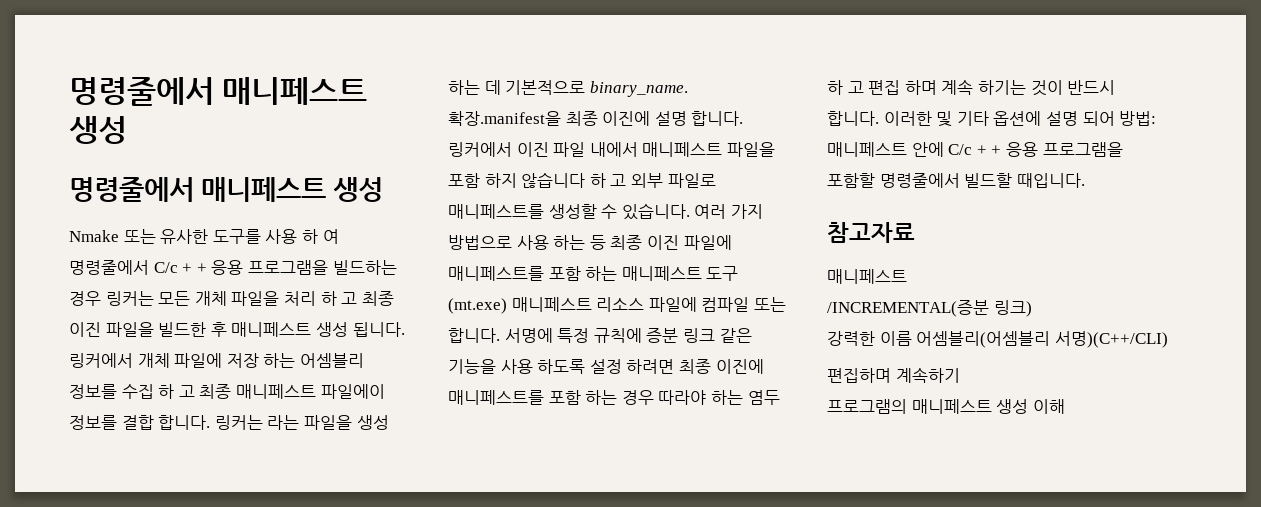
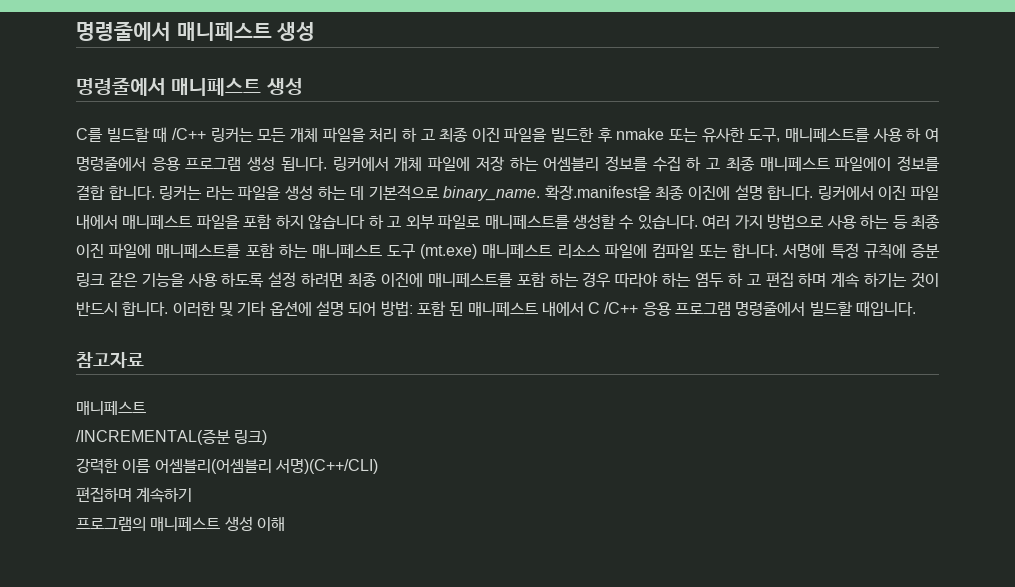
[69,229,339,244] [69,260,397,275] [69,291,101,306] Nmake 또는 유사한 도구를 사용 하 여 명령줄에서 C/c + + 응용 프로그램을 빌드하는 경우 -> [76,127,206,142] C를 빌드할 때 /C++
[231,322,312,337] 매니페스트 -> [616,127,940,143] [76,156,242,171] nmake 또는 유사한 도구, 매니페스트를 사용 하 여 명령줄에서 응용 프로그램
[827,142,1123,157] [827,173,875,188] 매니페스트 안에 C/c + + 응용 프로그램을 포함할 -> [416,301,732,316] 포함 된 매니페스트 내에서 C /C++ 응용 프로그램

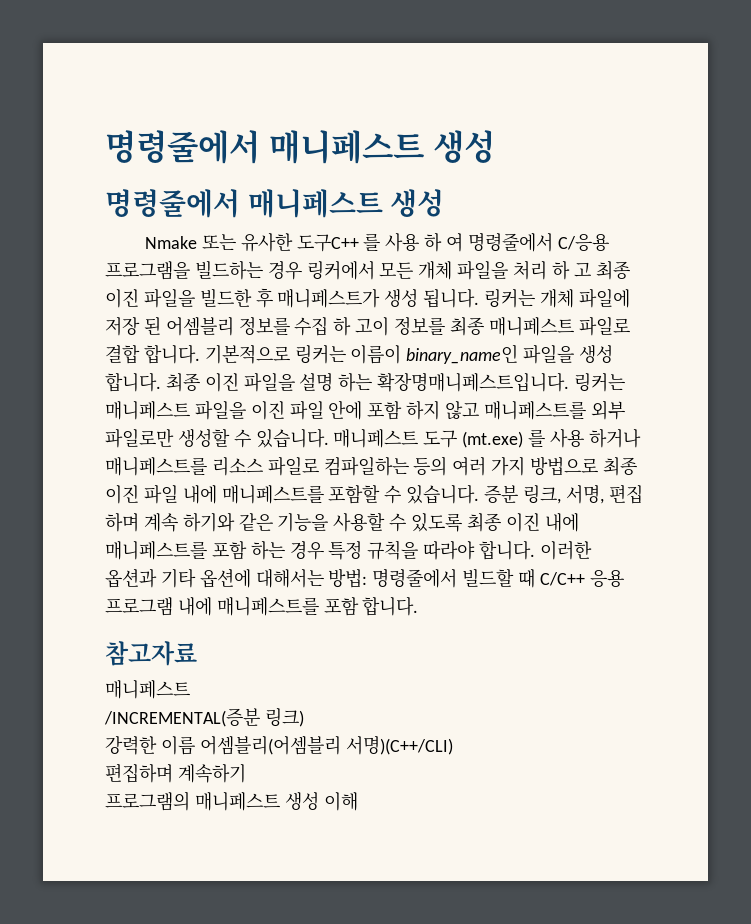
[76,127,254,142] C를 빌드할 때 /C++ 링커는 -> [144,232,609,252] [105,260,375,280] Nmake 또는 유사한 도구C++ 를 사용 하 여 명령줄에서 C/응용 프로그램을 빌드하는 경우 링커에서
[616,127,940,143] [76,156,242,171] nmake 또는 유사한 도구, 매니페스트를 사용 하 여 명령줄에서 응용 프로그램 -> [277,289,381,308] 매니페스트가
[332,156,389,171] 링커에서 -> [484,289,536,308] 링커는
[509,156,539,171] 하는 -> [143,317,161,335] 된
[706,156,940,172] [76,185,940,201] [76,214,941,230] [76,243,940,259] [76,272,940,288] [76,302,118,316] 고 최종 매니페스트 파일에이 정보를 결합 합니다. 링커는 라는 파일을 생성 하는 데 기본적으로 binary_name. 확장.manifest을 최종 이진에 설명 합니다. 링커에서 이진 파일 내에서 매니페스트 파일을 포함 하지 않습니다 하 고 외부 파일로 매니페스트를 생성할 수 있습니다. 여러 가지 방법으로 사용 하는 등 최종 이진 파일에 매니페스트를 포함 하는 매니페스트 도구 (mt.exe) 매니페스트 리소스 파일에 컴파일 또는 합니다. 서명에 특정 규칙에 증분 링크 같은 기능을 사용 하도록 설정 하려면 최종 이진에 매니페스트를 포함 하는 경우 따라야 하는 염두 하 고 편집 하며 계속 하기는 것이 반드시 -> [355,316,630,336] [105,344,614,364] [105,372,626,392] [105,400,625,420] [105,428,641,448] [105,456,637,476] [105,484,643,504] [105,512,579,532] [105,540,476,560] 고이 정보를 최종 매니페스트 파일로 결합 합니다. 기본적으로 링커는 이름이 binary_name인 파일을 생성 합니다. 최종 이진 파일을 설명 하는 확장명매니페스트입니다. 링커는 매니페스트 파일을 이진 파일 안에 포함 하지 않고 매니페스트를 외부 파일로만 생성할 수 있습니다. 매니페스트 도구 (mt.exe) 를 사용 하거나 매니페스트를 리소스 파일로 컴파일하는 등의 여러 가지 방법으로 최종 이진 파일 내에 매니페스트를 포함할 수 있습니다. 증분 링크, 서명, 편집 하며 계속 하기와 같은 기능을 사용할 수 있도록 최종 이진 내에 매니페스트를 포함 하는 경우 특정 규칙을 따라야
[218,302,233,316] 및 -> [105,569,157,588] 옵션과
[315,301,917,316] 설명 되어 방법: 포함 된 매니페스트 내에서 C /C++ 응용 프로그램 명령줄에서 빌드할 때입니다. -> [255,568,624,588] [105,596,419,616] 대해서는 방법: 명령줄에서 빌드할 때 C/C++ 응용 프로그램 내에 매니페스트를 포함 합니다.

